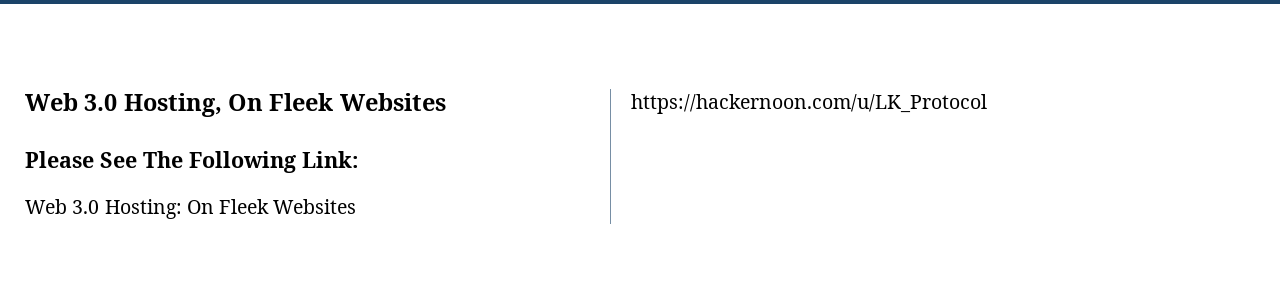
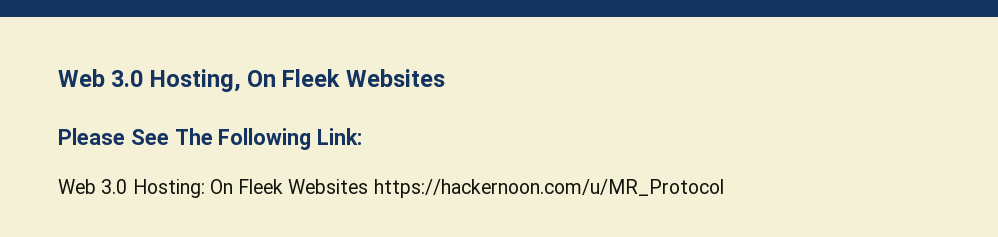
[631,94,987,114] https://hackernoon.com/u/LK_Protocol -> [373,179,724,198] https://hackernoon.com/u/MR_Protocol

